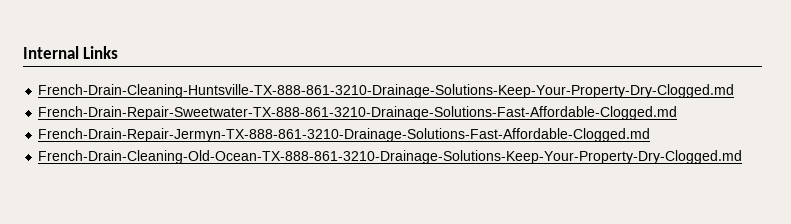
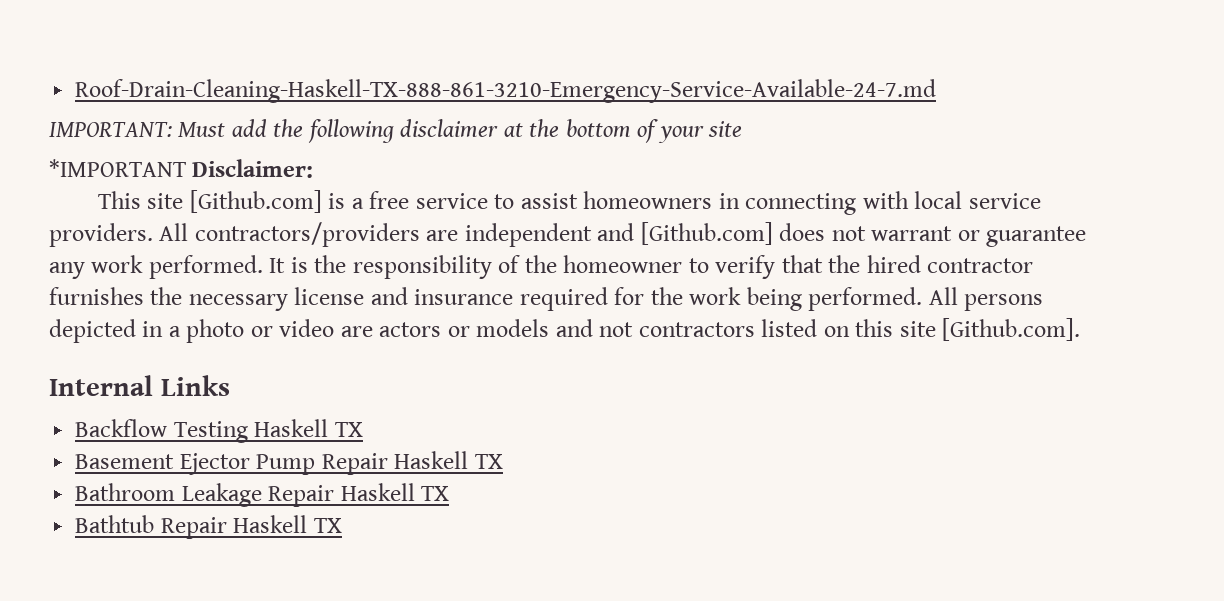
[23,46,119,59] [38,84,735,98] [38,106,678,120] [38,128,651,142] [38,150,743,164] Internal Links // French-Drain-Cleaning-Huntsville-TX-888-861-3210-Drainage-Solutions-Keep-Your-Property-Dry-Clogged.md // French-Drain-Repair-Sweetwater-TX-888-861-3210-Drainage-Solutions-Fast-Affordable-Clogged.md // French-Drain-Repair-Jermyn-TX-888-861-3210-Drainage-Solutions-Fast-Affordable-Clogged.md // French-Drain-Cleaning-Old-Ocean-TX-888-861-3210-Drainage-Solutions-Keep-Your-Property-Dry-Clogged.md -> [75,79,937,103] [49,119,743,143] [49,159,314,178] [97,190,1041,215] [49,222,1087,247] [49,255,1034,279] [49,287,1044,311] [49,318,1081,343] [49,375,230,396] [75,419,363,443] [75,451,503,475] [75,483,450,507] [75,515,342,539] Roof-Drain-Cleaning-Haskell-TX-888-861-3210-Emergency-Service-Available-24-7.md // IMPORTANT: Must add the following disclaimer at the bottom of your site // *IMPORTANT Disclaimer: // This site [Github.com] is a free service to assist homeowners in connecting with local service providers. All contractors/providers are independent and [Github.com] does not warrant or guarantee any work performed. It is the responsibility of the homeowner to verify that the hired contractor furnishes the necessary license and insurance required for the work being performed. All persons depicted in a photo or video are actors or models and not contractors listed on this site [Github.com]. // Internal Links // Backflow Testing Haskell TX // Basement Ejector Pump Repair Haskell TX // Bathroom Leakage Repair Haskell TX // Bathtub Repair Haskell TX

